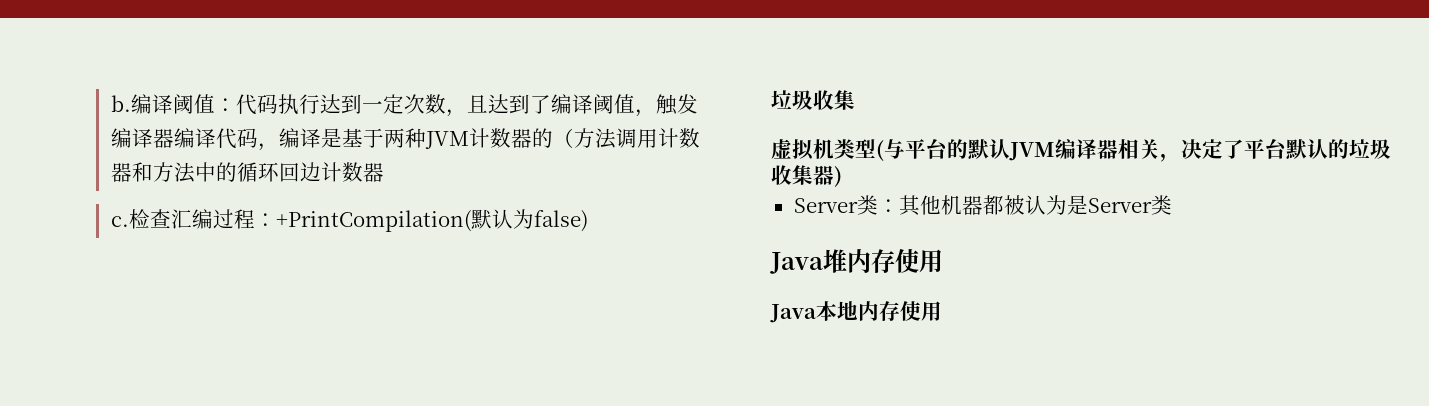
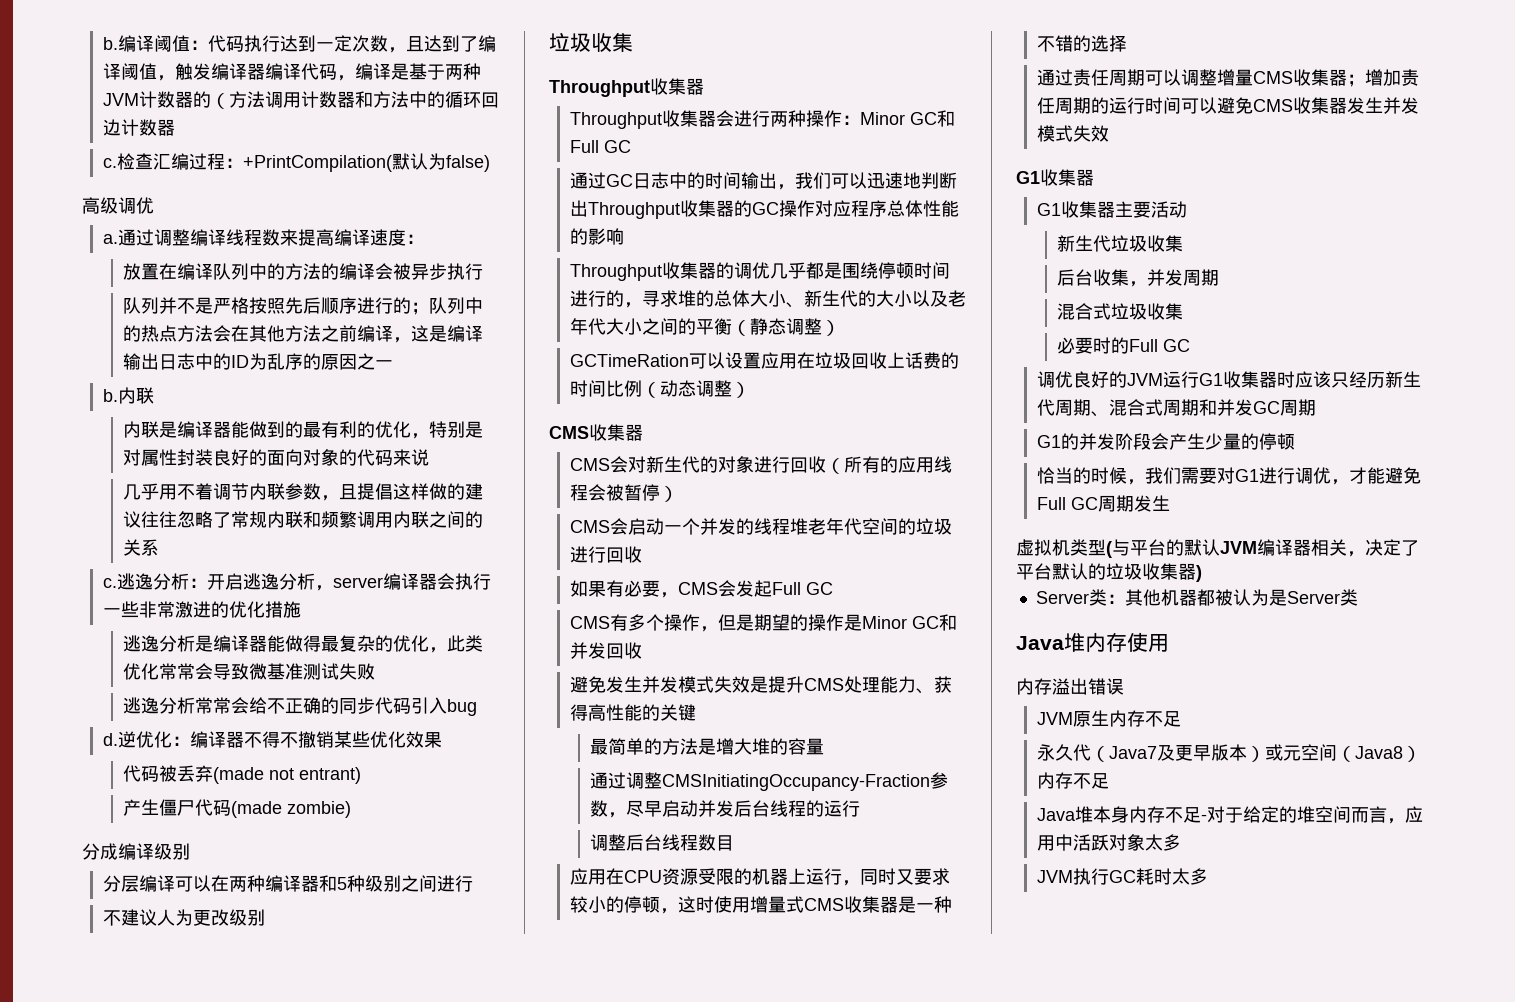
[771,90,855,110] 垃圾收集 -> [82,197,154,214] [102,229,424,246] [123,263,484,280] [123,297,484,315] [123,325,484,343] [123,353,394,370] [102,387,154,404] [123,421,484,439] [123,449,430,466] [123,483,484,501] [123,511,484,528] [123,539,160,556] [102,573,491,591] [102,601,301,618] [123,635,484,653] [123,663,376,680] [123,697,478,716] [102,731,442,748] [123,765,362,784] [123,799,352,818] [82,843,190,860] [102,875,473,892] [102,909,265,926] [549,32,633,52] [549,78,704,97] [569,110,955,129] [569,140,631,153] [569,172,957,190] [569,200,959,219] [569,228,624,245] [569,262,950,281] [569,290,966,308] [569,318,840,336] [569,352,959,369] [569,380,750,398] [549,424,643,441] [569,456,952,474] [569,484,678,502] [569,518,952,535] [569,546,642,563] [569,580,833,598] [569,614,957,632] [569,642,642,659] [569,676,952,694] [569,704,696,721] [590,738,825,755] [590,772,949,791] [590,800,861,818] [590,834,735,851] [569,868,950,886] [569,896,952,914] [1036,35,1127,52] [1036,69,1419,87] [1036,97,1419,114] [1036,125,1109,142] [1016,169,1094,186] [1036,201,1187,218] [1057,235,1184,252] [1057,269,1220,287] [1057,303,1184,320] [1057,337,1191,354] [1036,371,1421,388] [1036,399,1316,417] [1036,433,1295,450] [1036,467,1421,485] [1036,495,1170,512] 高级调优 // a.通过调整编译线程数来提高编译速度： // 放置在编译队列中的方法的编译会被异步执行 // 队列并不是严格按照先后顺序进行的；队列中的热点方法会在其他方法之前编译，这是编译输出日志中的ID为乱序的原因之一 // b.内联 // 内联是编译器能做到的最有利的优化，特别是对属性封装良好的面向对象的代码来说 // 几乎用不着调节内联参数，且提倡这样做的建议往往忽略了常规内联和频繁调用内联之间的关系 // c.逃逸分析：开启逃逸分析，server编译器会执行一些非常激进的优化措施 // 逃逸分析是编译器能做得最复杂的优化，此类优化常常会导致微基准测试失败 // 逃逸分析常常会给不正确的同步代码引入bug // d.逆优化：编译器不得不撤销某些优化效果 // 代码被丢弃(made not entrant) // 产生僵尸代码(made zombie) // 分成编译级别 // 分层编译可以在两种编译器和5种级别之间进行 // 不建议人为更改级别 // 垃圾收集 // Throughput收集器 // Throughput收集器会进行两种操作：Minor GC和Full GC // 通过GC日志中的时间输出，我们可以迅速地判断出Throughput收集器的GC操作对应程序总体性能的影响 // Throughput收集器的调优几乎都是围绕停顿时间进行的，寻求堆的总体大小、新生代的大小以及老年代大小之间的平衡（静态调整） // GCTimeRation可以设置应用在垃圾回收上话费的时间比例（动态调整） // CMS收集器 // CMS会对新生代的对象进行回收（所有的应用线程会被暂停） // CMS会启动一个并发的线程堆老年代空间的垃圾进行回收 // 如果有必要，CMS会发起Full GC // CMS有多个操作，但是期望的操作是Minor GC和并发回收 // 避免发生并发模式失效是提升CMS处理能力、获得高性能的关键 // 最简单的方法是增大堆的容量 // 通过调整CMSInitiatingOccupancy-Fraction参数，尽早启动并发后台线程的运行 // 调整后台线程数目 // 应用在CPU资源受限的机器上运行，同时又要求较小的停顿，这时使用增量式CMS收集器是一种不错的选择 // 通过责任周期可以调整增量CMS收集器；增加责任周期的运行时间可以避免CMS收集器发生并发模式失效 // G1收集器 // G1收集器主要活动 // 新生代垃圾收集 // 后台收集，并发周期 // 混合式垃圾收集 // 必要时的Full GC // 调优良好的JVM运行G1收集器时应该只经历新生代周期、混合式周期和并发GC周期 // G1的并发阶段会产生少量的停顿 // 恰当的时候，我们需要对G1进行调优，才能避免Full GC周期发生
[770,301,942,323] Java本地内存使用 -> [1016,678,1124,695] [1036,710,1181,727] [1036,744,1421,762] [1036,772,1109,789] [1036,806,1423,824] [1036,834,1181,851] [1036,868,1208,885] 内存溢出错误 // JVM原生内存不足 // 永久代（Java7及更早版本）或元空间（Java8）内存不足 // Java堆本身内存不足-对于给定的堆空间而言，应用中活跃对象太多 // JVM执行GC耗时太多

